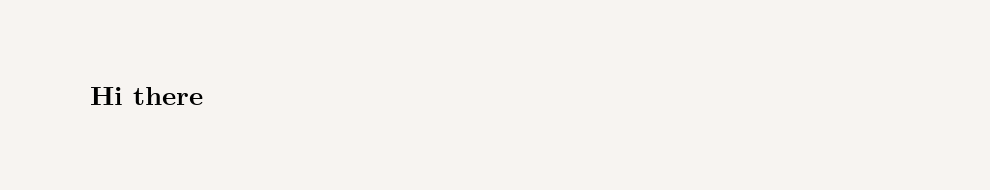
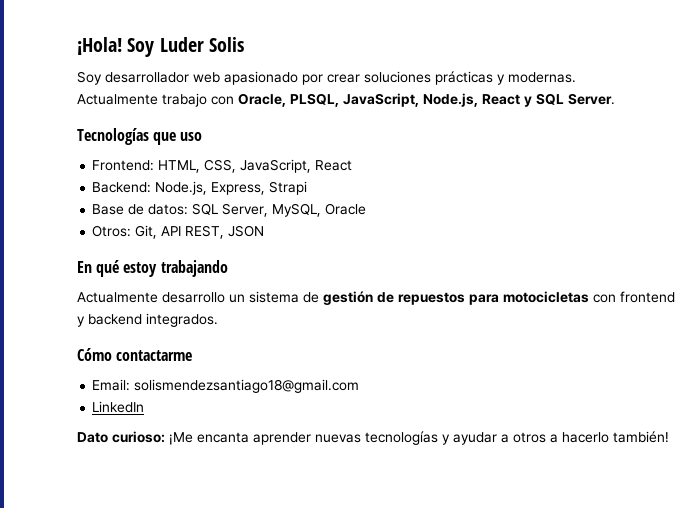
[90,87,203,105] Hi there -> [77,37,244,57] [77,71,576,85] [77,93,615,107] [77,128,203,145] [92,159,353,173] [92,181,308,195] [92,203,367,217] [92,225,265,239] [77,260,228,277] [77,291,675,305] [77,313,218,327] [77,348,193,361] [92,379,360,393] [92,401,145,413] [77,431,669,445] ¡Hola! Soy Luder Solis // Soy desarrollador web apasionado por crear soluciones prácticas y modernas. // Actualmente trabajo con Oracle, PLSQL, JavaScript, Node.js, React y SQL Server. // Tecnologías que uso // Frontend: HTML, CSS, JavaScript, React // Backend: Node.js, Express, Strapi // Base de datos: SQL Server, MySQL, Oracle // Otros: Git, API REST, JSON // En qué estoy trabajando // Actualmente desarrollo un sistema de gestión de repuestos para motocicletas con frontend y backend integrados. // Cómo contactarme // Email: solismendezsantiago18@gmail.com // LinkedIn // Dato curioso: ¡Me encanta aprender nuevas tecnologías y ayudar a otros a hacerlo también!

